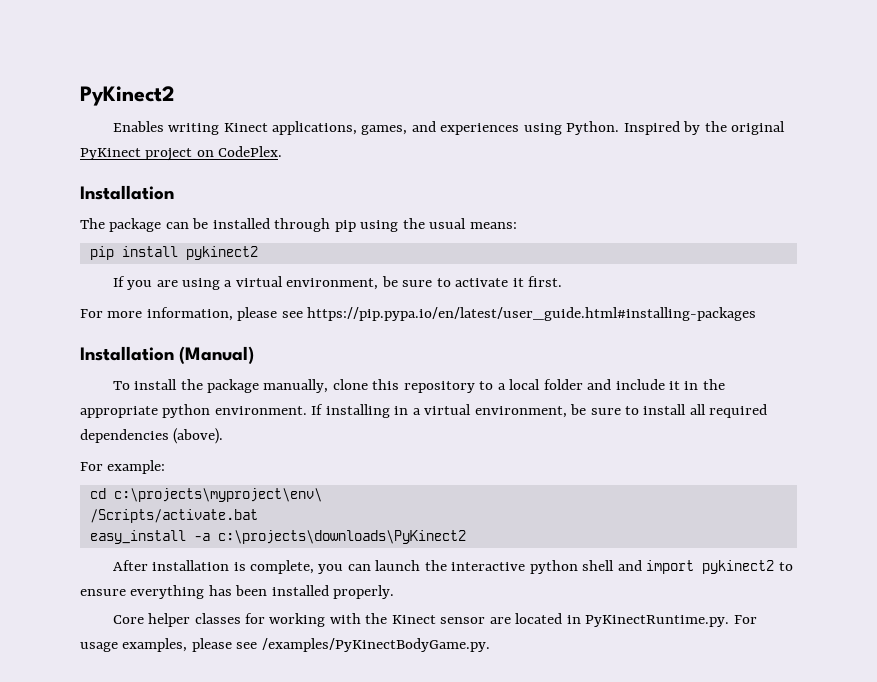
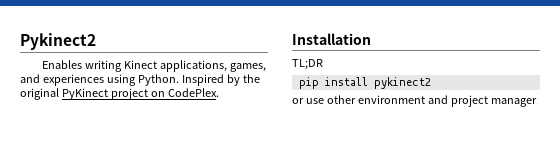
[80,86,175,106] PyKinect2 -> [20,33,96,50] Pykinect2
[80,218,517,232] [89,246,258,260] [112,276,563,290] [80,307,757,321] [80,346,255,364] [112,379,725,393] [80,404,768,418] [80,428,224,444] [80,460,166,474] [89,488,322,502] [89,509,258,523] [89,530,466,544] [112,560,793,574] [80,585,395,599] [112,613,757,627] [80,638,490,652] The package can be installed through pip using the usual means: // pip install pykinect2 // If you are using a virtual environment, be sure to activate it first. // For more information, please see https://pip.pypa.io/en/latest/user_guide.html#installing-packages // Installation (Manual) // To install the package manually, clone this repository to a local folder and include it in the appropriate python environment. If installing in a virtual environment, be sure to install all required dependencies (above). // For example: // cd c:\projects\myproject\env\ // /Scripts/activate.bat // easy_install -a c:\projects\downloads\PyKinect2 // After installation is complete, you can launch the interactive python shell and import pykinect2 to ensure everything has been installed properly. // Core helper classes for working with the Kinect sensor are located in PyKinectRuntime.py. For usage examples, please see /examples/PyKinectBodyGame.py. -> [292,59,323,70] [298,77,431,89] [292,95,537,107] TL;DR // pip install pykinect2 // or use other environment and project manager

